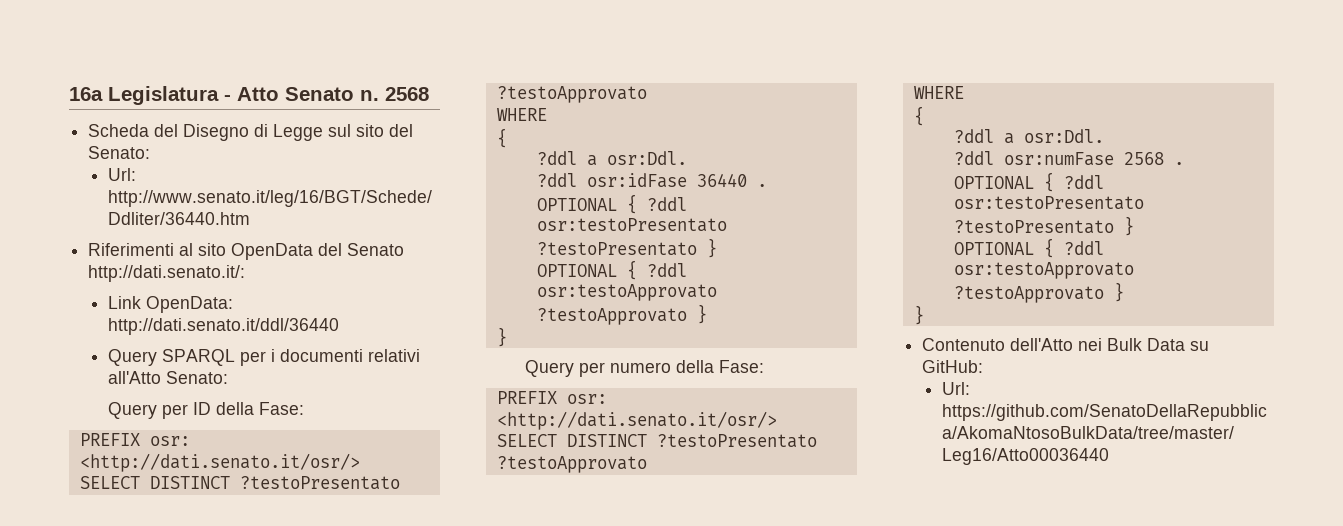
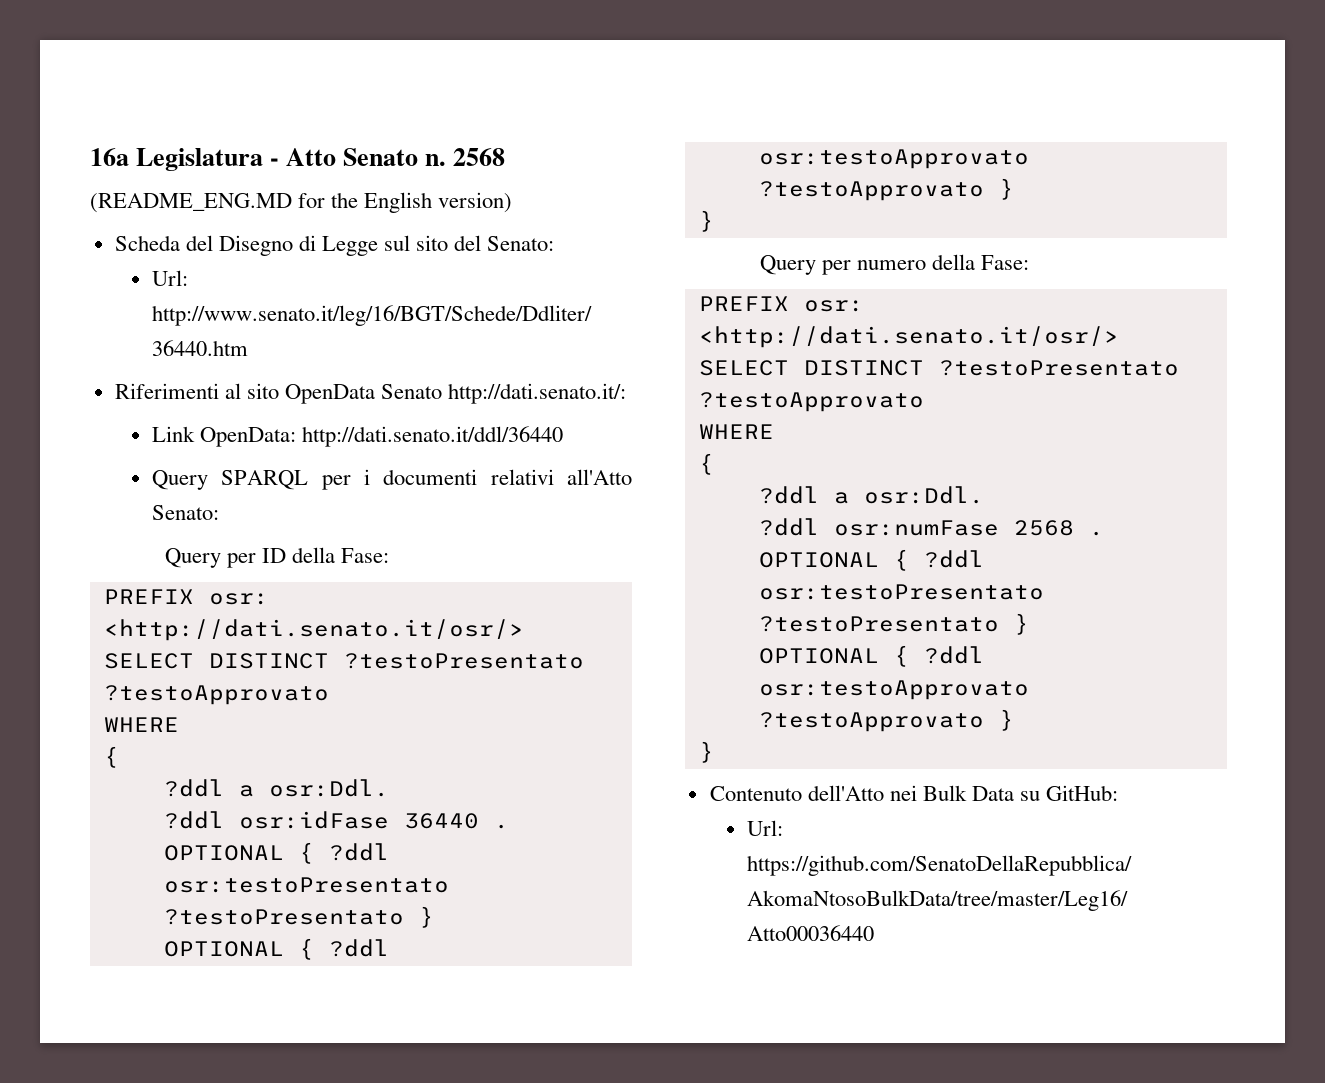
(429, 94) none -> [90,192,513,213] // (README_ENG.MD for the English version)
[318,243,343,256] del -> (375, 394) none

